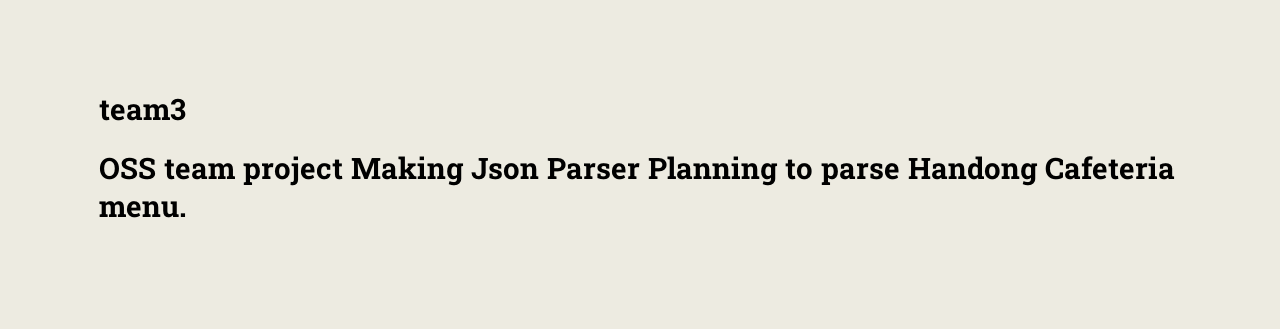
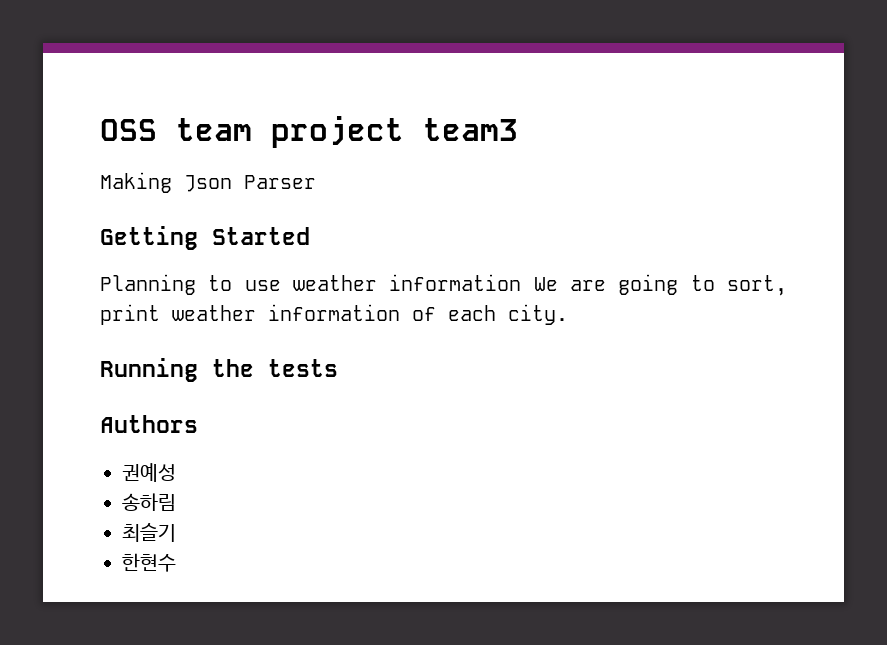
[99,98,186,121] team3 // -> (100, 130) none
(343, 171) none -> [423,118,518,141] team3 //
[647,156,1175,186] [99,201,187,218] Planning to parse Handong Cafeteria menu. -> [100,226,310,250] [100,274,787,296] [100,304,568,325] [100,358,338,382] [100,415,198,433] [122,463,176,482] [122,493,176,511] [122,523,176,542] [122,553,176,572] // Getting Started // Planning to use weather information We are going to sort, print weather information of each city. // Running the tests // Authors // 권예성 // 송하림 // 최슬기 // 한현수

